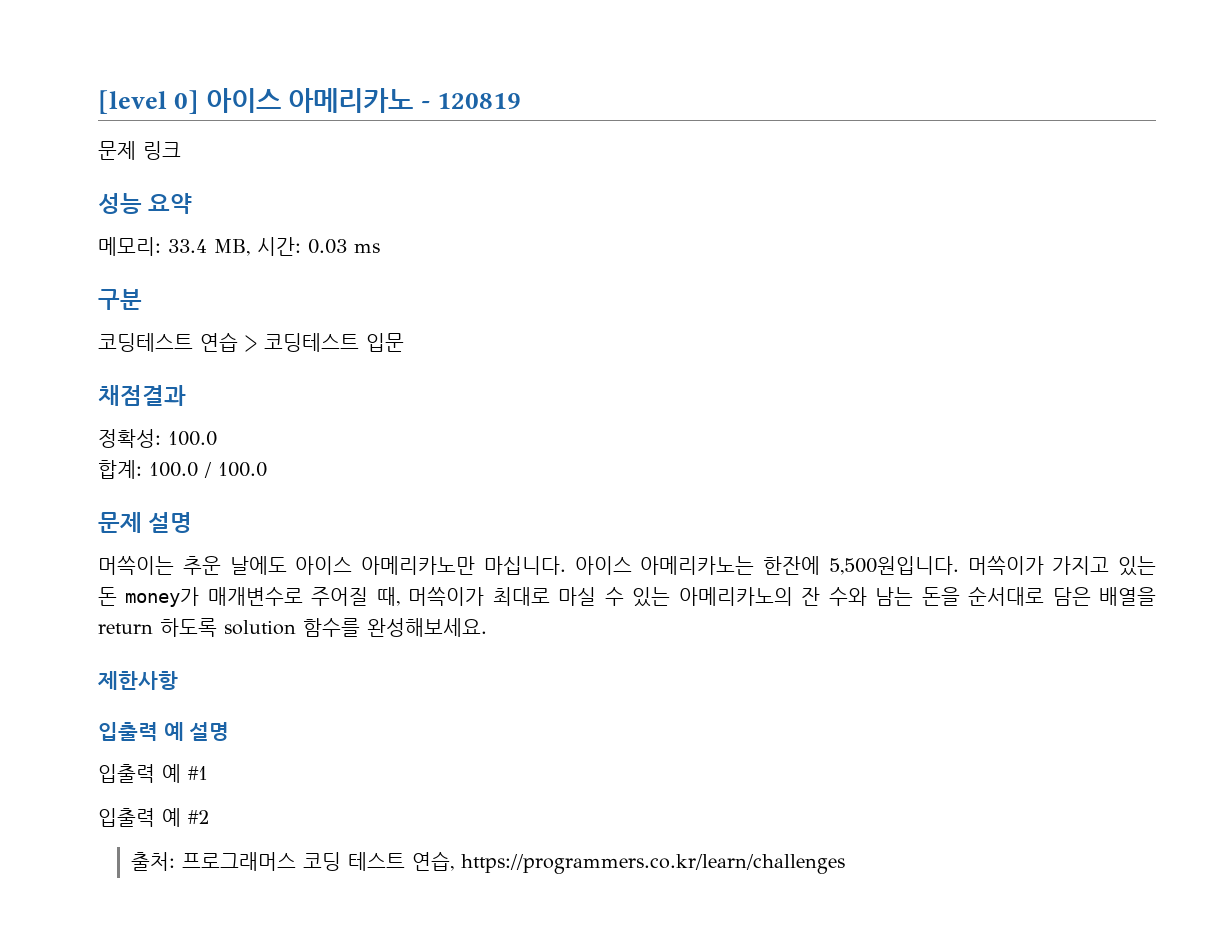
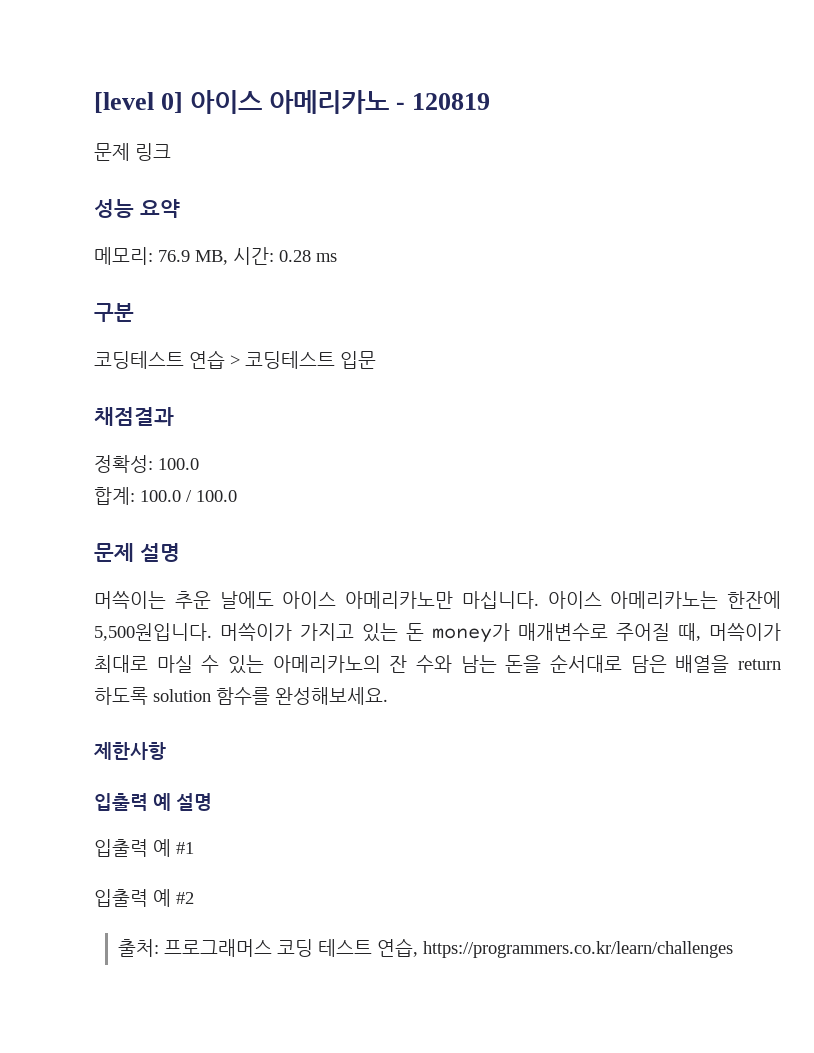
[168,239,207,253] 33.4 -> [158,250,190,262] 76.9
[308,239,347,254] 0.03 -> [279,250,311,262] 0.28

